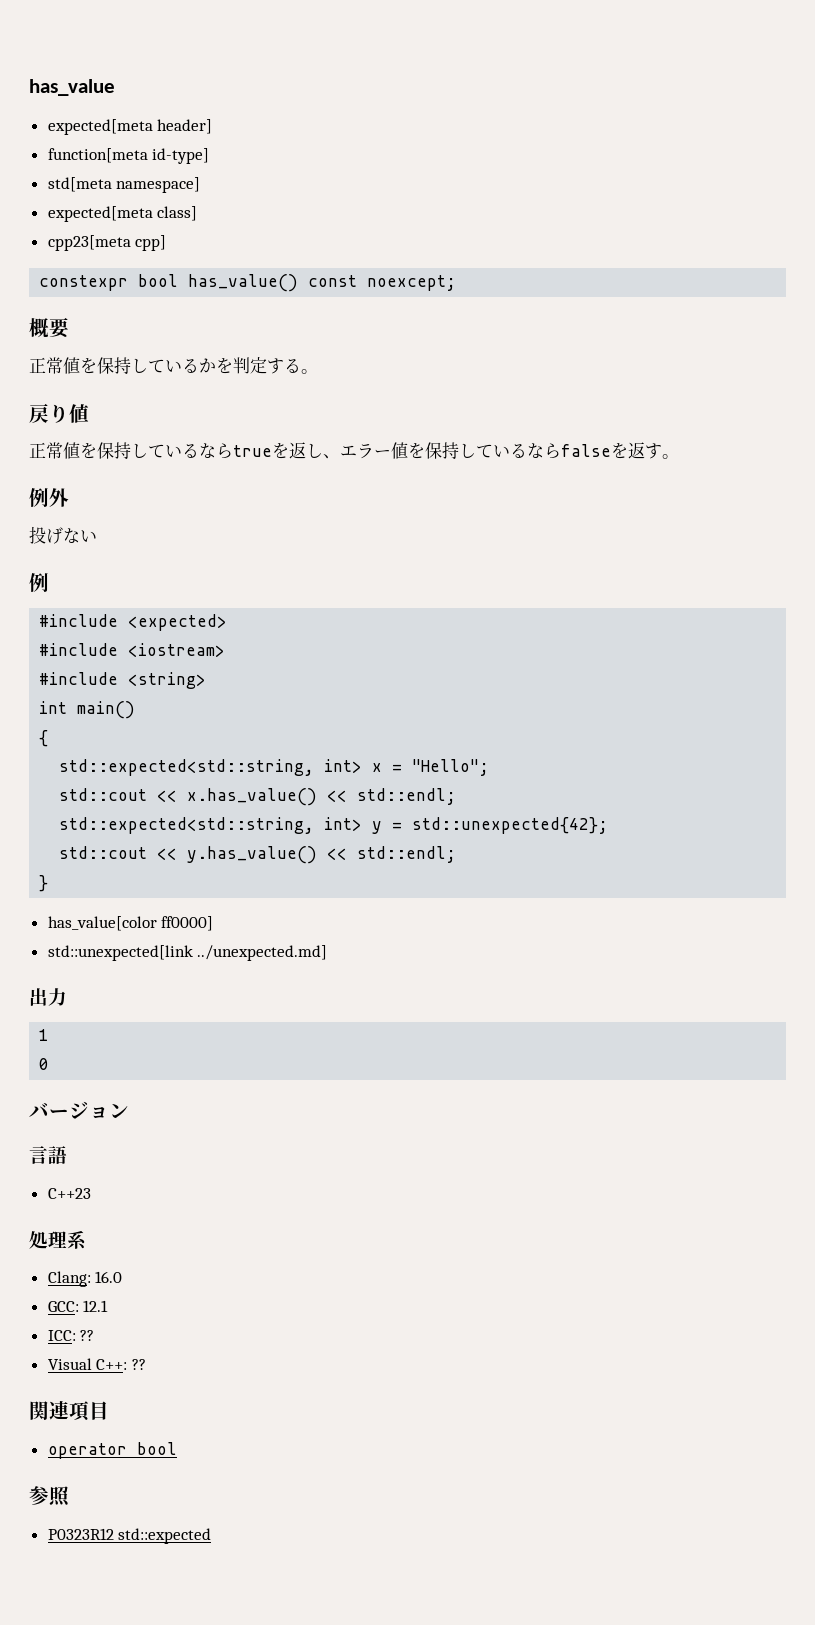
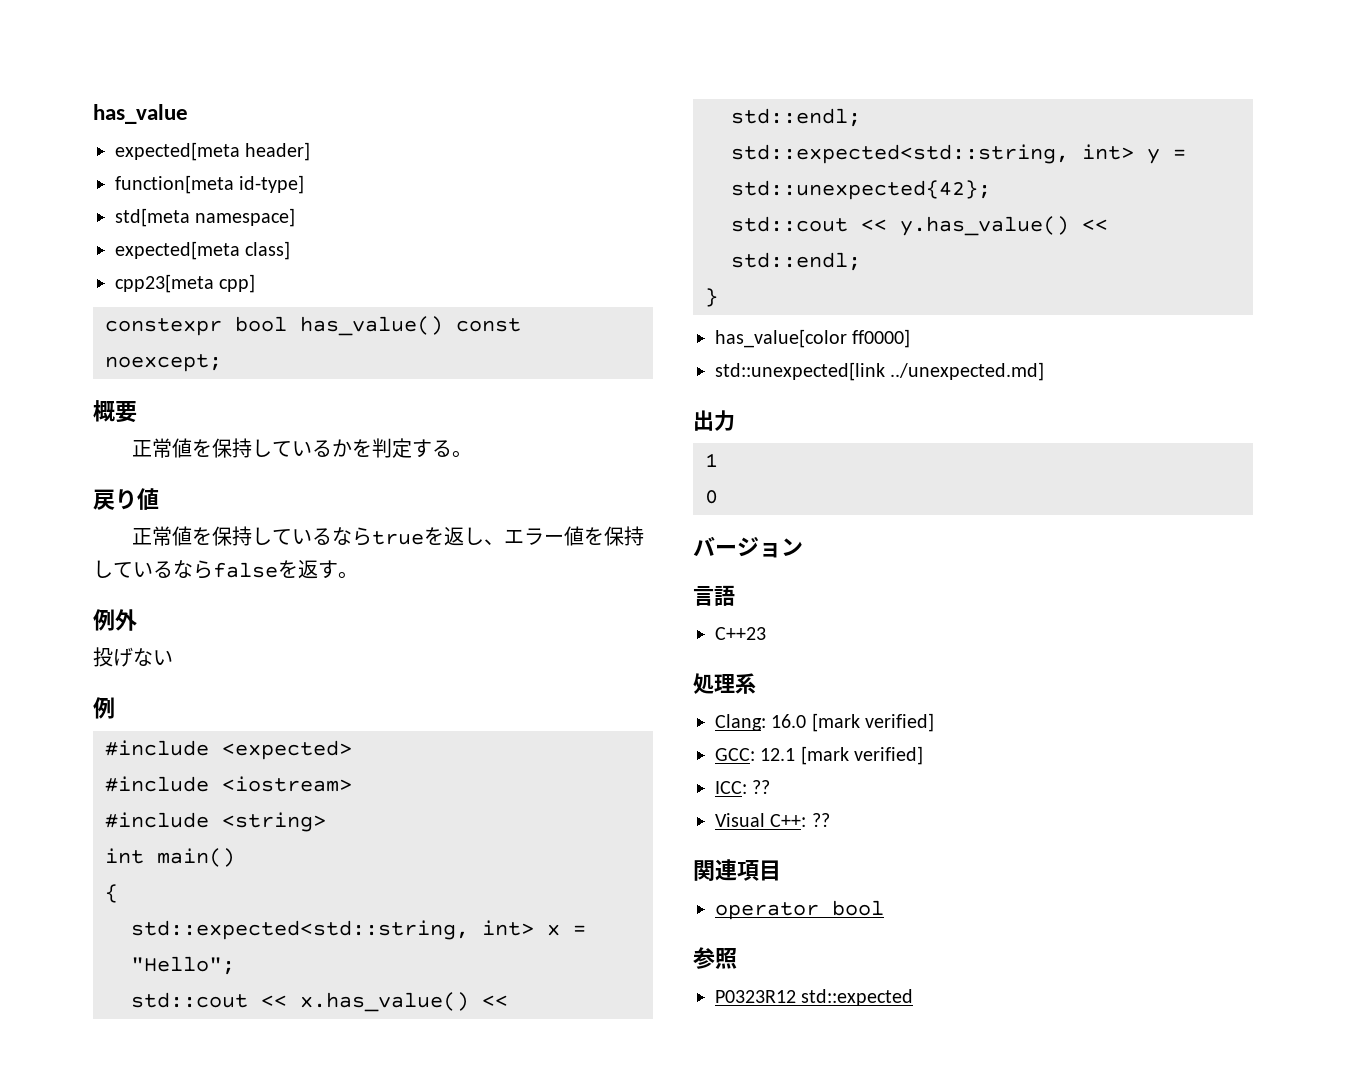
(123, 1277) none -> [811,713,935,732] [mark verified]
(109, 1306) none -> [800,746,924,765] [mark verified]

